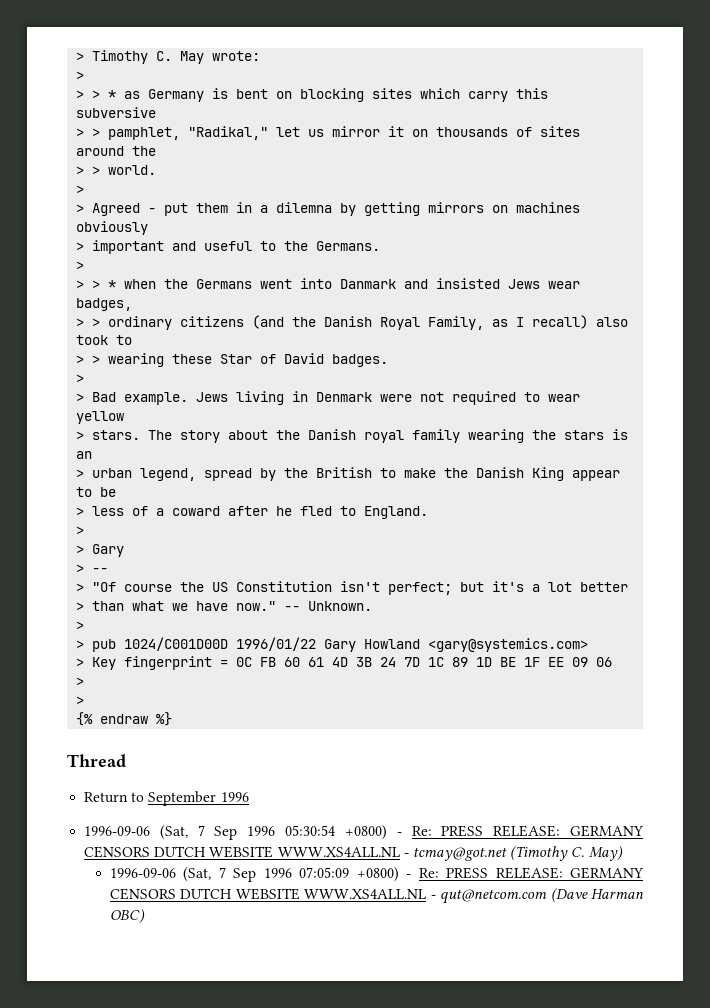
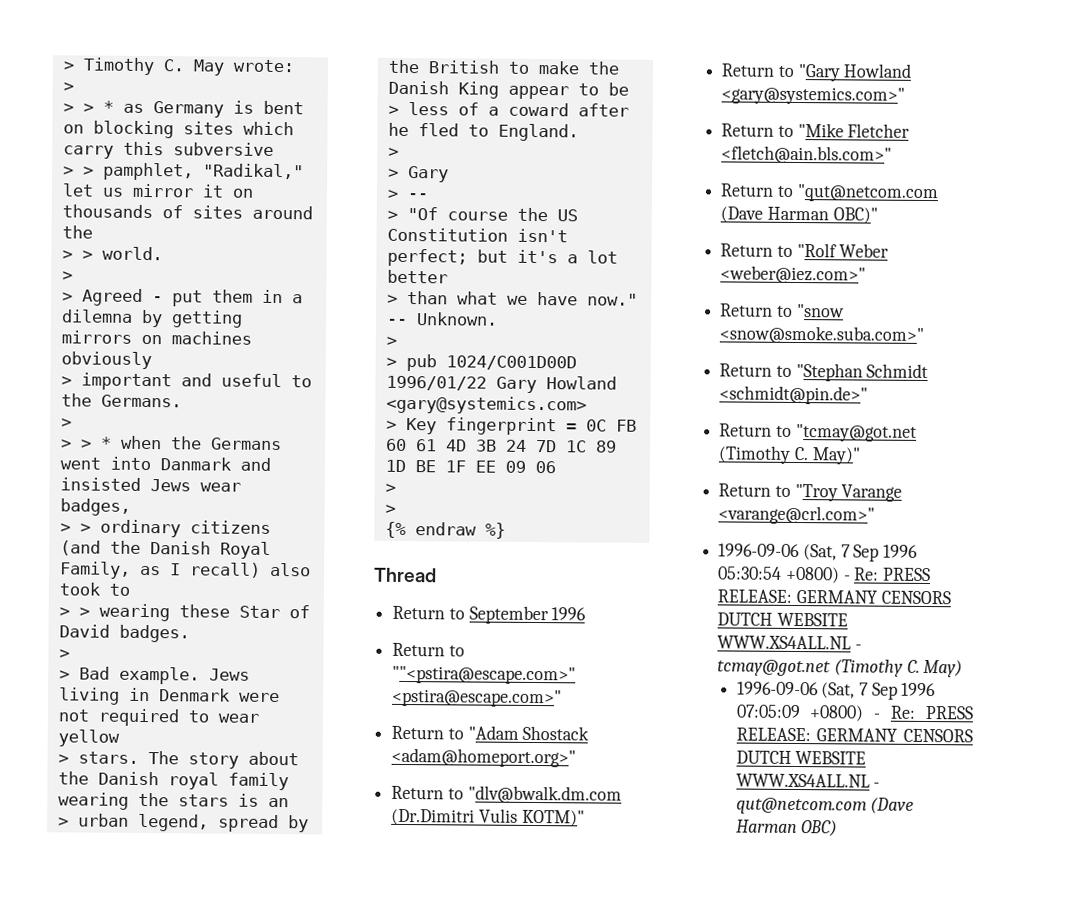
(249, 797) none -> [392,642,465,657] [392,665,577,685] [392,688,563,708] [391,725,590,741] [391,747,577,768] [391,785,622,804] [391,808,585,827] [721,63,912,82] [721,86,906,105] [721,122,911,138] [721,145,893,164] [720,183,939,203] [720,206,878,224] [720,242,890,258] [720,265,867,284] [720,303,845,318] [719,325,925,344] [719,362,929,382] [719,385,869,405] [719,423,917,442] [718,445,861,465] [718,483,903,502] [718,505,876,525] // Return to ""<pstira@escape.com>" <pstira@escape.com>" // Return to "Adam Shostack <adam@homeport.org>" // Return to "dlv@bwalk.dm.com (Dr.Dimitri Vulis KOTM)" // Return to "Gary Howland <gary@systemics.com>" // Return to "Mike Fletcher <fletch@ain.bls.com>" // Return to "qut@netcom.com (Dave Harman OBC)" // Return to "Rolf Weber <weber@iez.com>" // Return to "snow <snow@smoke.suba.com>" // Return to "Stephan Schmidt <schmidt@pin.de>" // Return to "tcmay@got.net (Timothy C. May)" // Return to "Troy Varange <varange@crl.com>"

